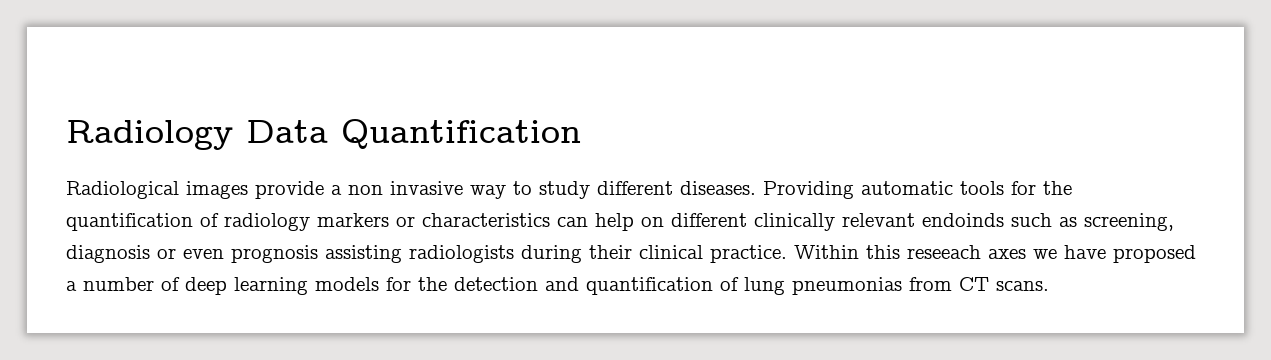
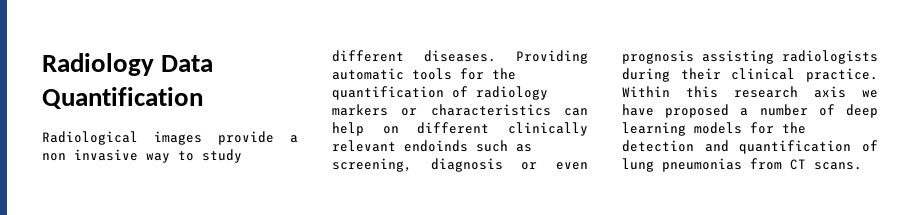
[907,245,1026,259] reseeach axes -> [734,86,846,98] research axis

